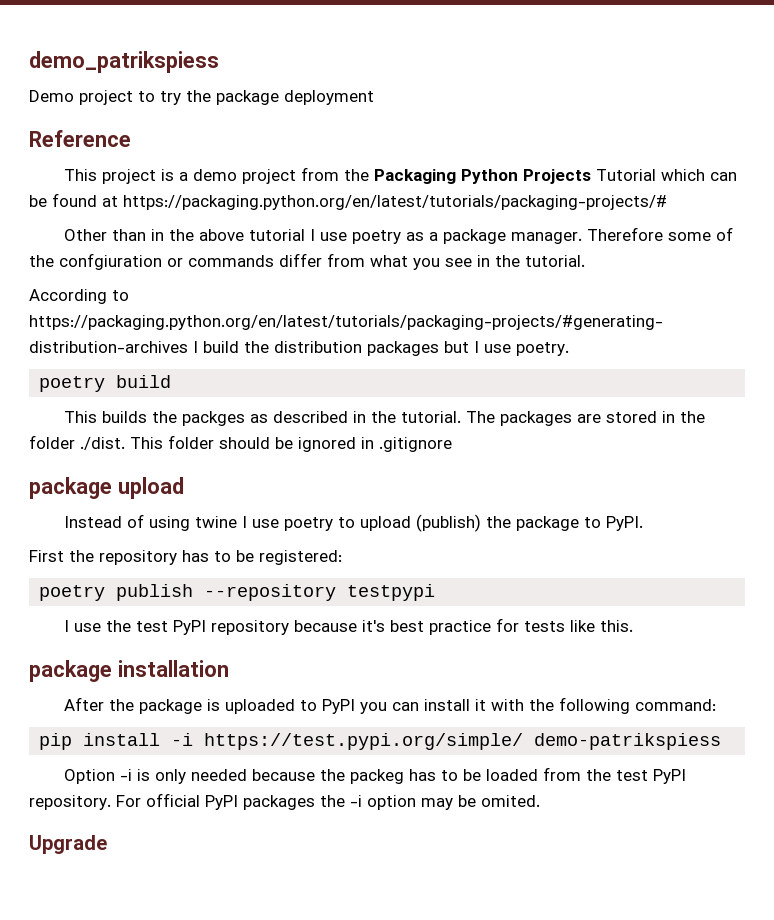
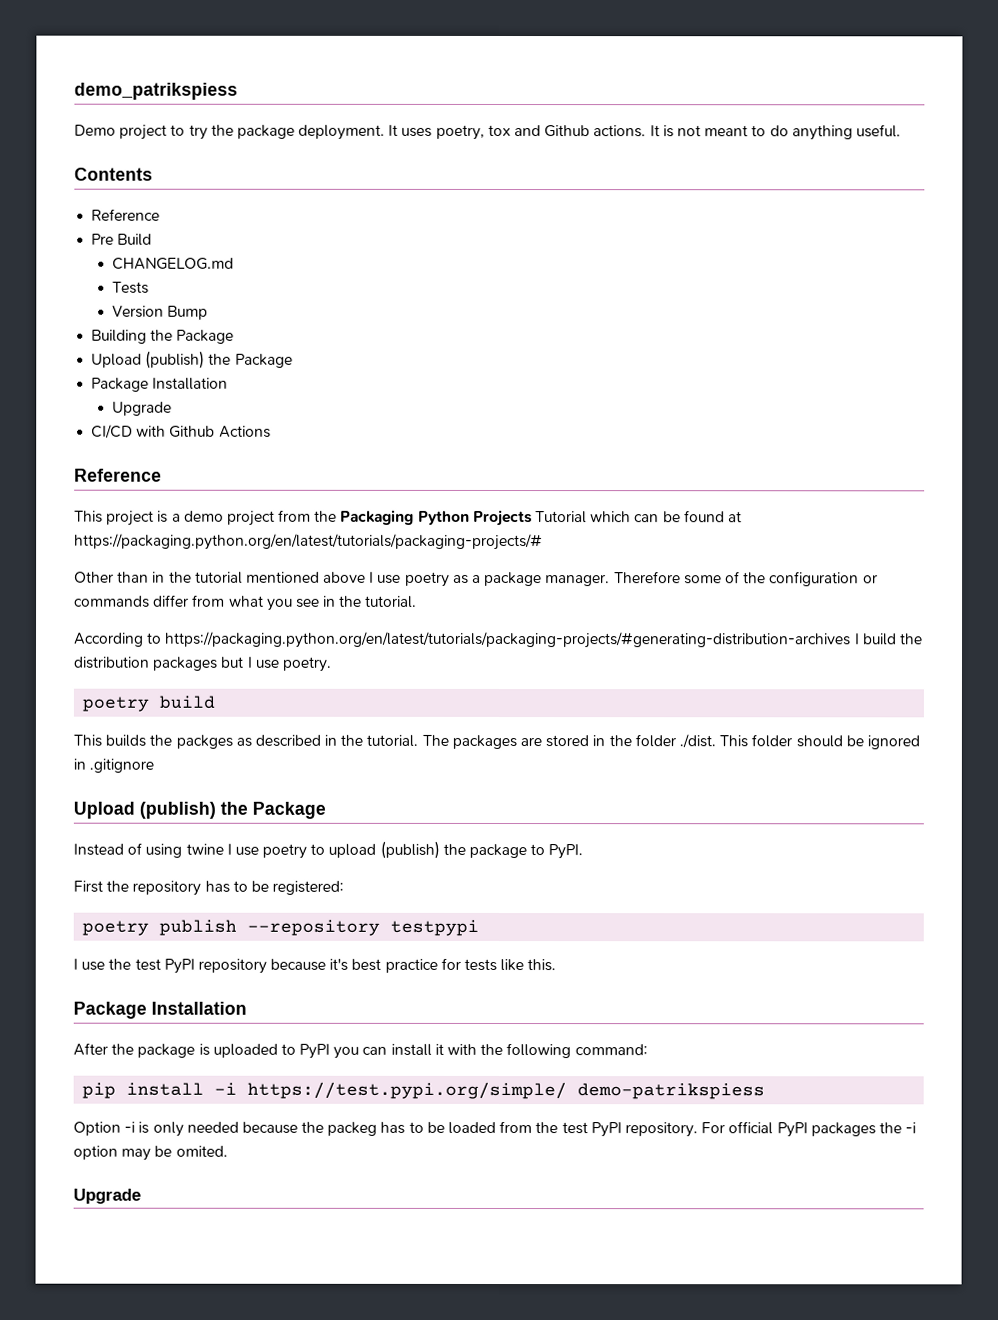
[284,90,374,105] deployment -> [298,124,901,141] [74,167,153,181] [91,208,161,221] [91,233,153,246] [111,257,234,270] [111,281,149,294] [111,305,208,320] [91,329,235,344] [91,350,293,369] [91,377,229,392] [111,401,172,416] [91,424,271,439] deployment. It uses poetry, tox and Github actions. It is not meant to do anything useful. // Contents // Reference // Pre Build // CHANGELOG.md // Tests // Version Bump // Building the Package // Upload (publish) the Package // Package Installation // Upgrade // CI/CD with Github Actions
[198,229,305,241] above tutorial -> [194,571,367,584] tutorial mentioned above
[59,253,162,270] confgiuration -> [769,571,860,587] configuration
[29,477,184,499] package upload -> [73,801,326,819] Upload (publish) the Package
[29,660,229,682] package installation -> [73,1001,247,1019] Package Installation

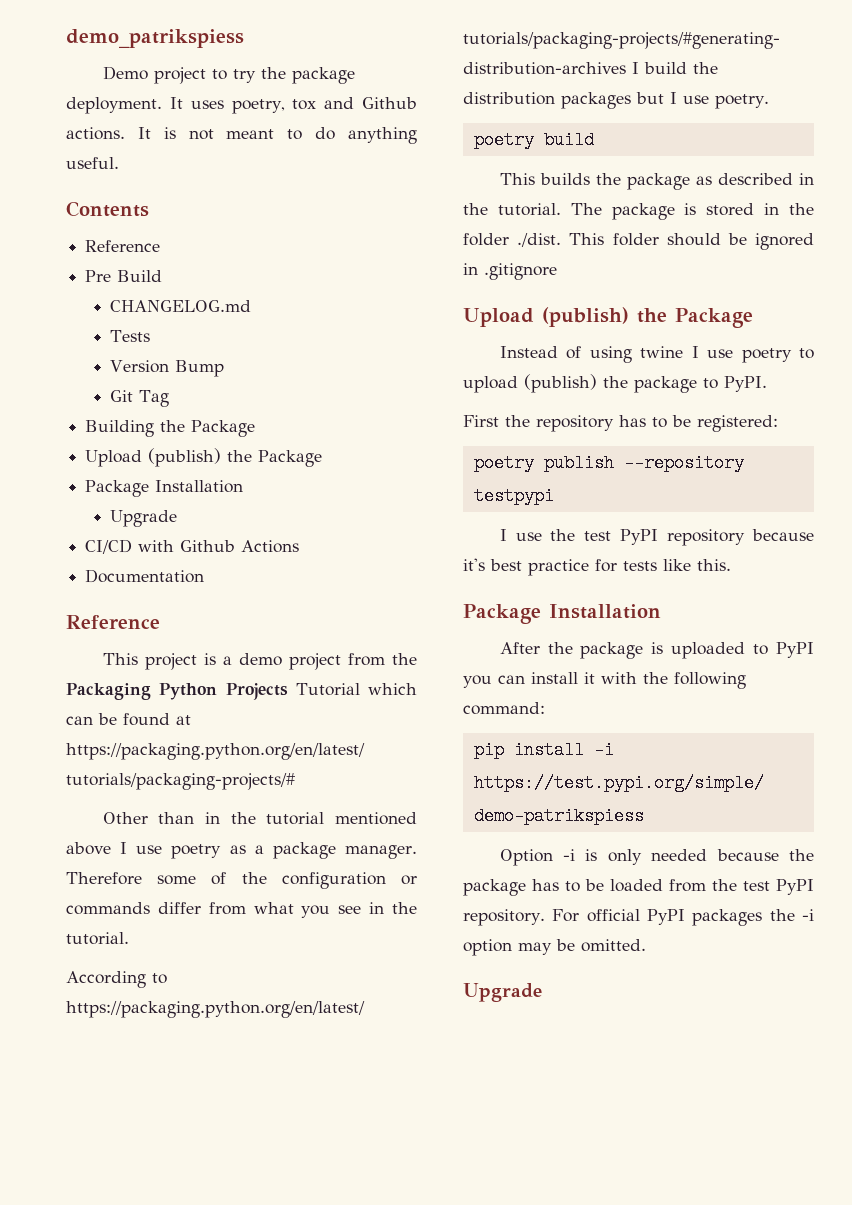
(208, 312) none -> [110,390,170,407] // Git Tag
(271, 431) none -> [85,569,205,583] // Documentation
[175,734,233,749] packges -> [626,173,690,190] package
[451,734,543,750] packages are -> [611,203,697,220] package is
[327,1121,378,1136] packeg -> [463,879,526,896] package
[175,1145,228,1157] omited. -> [581,939,646,952] omitted.

